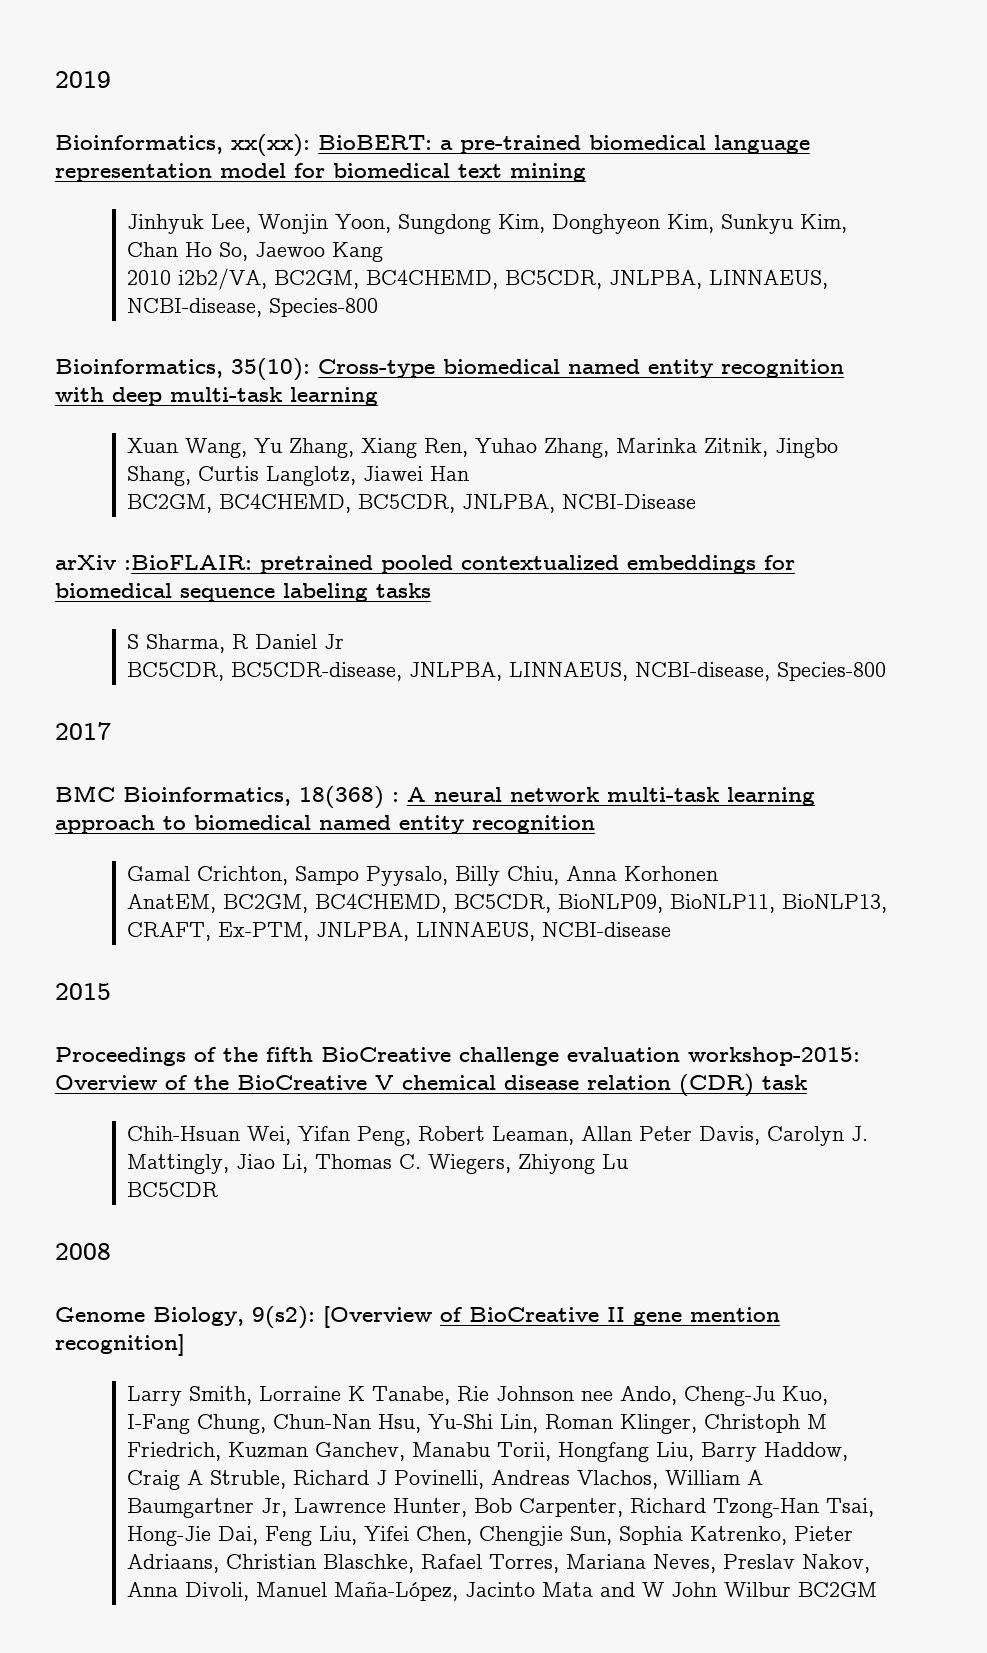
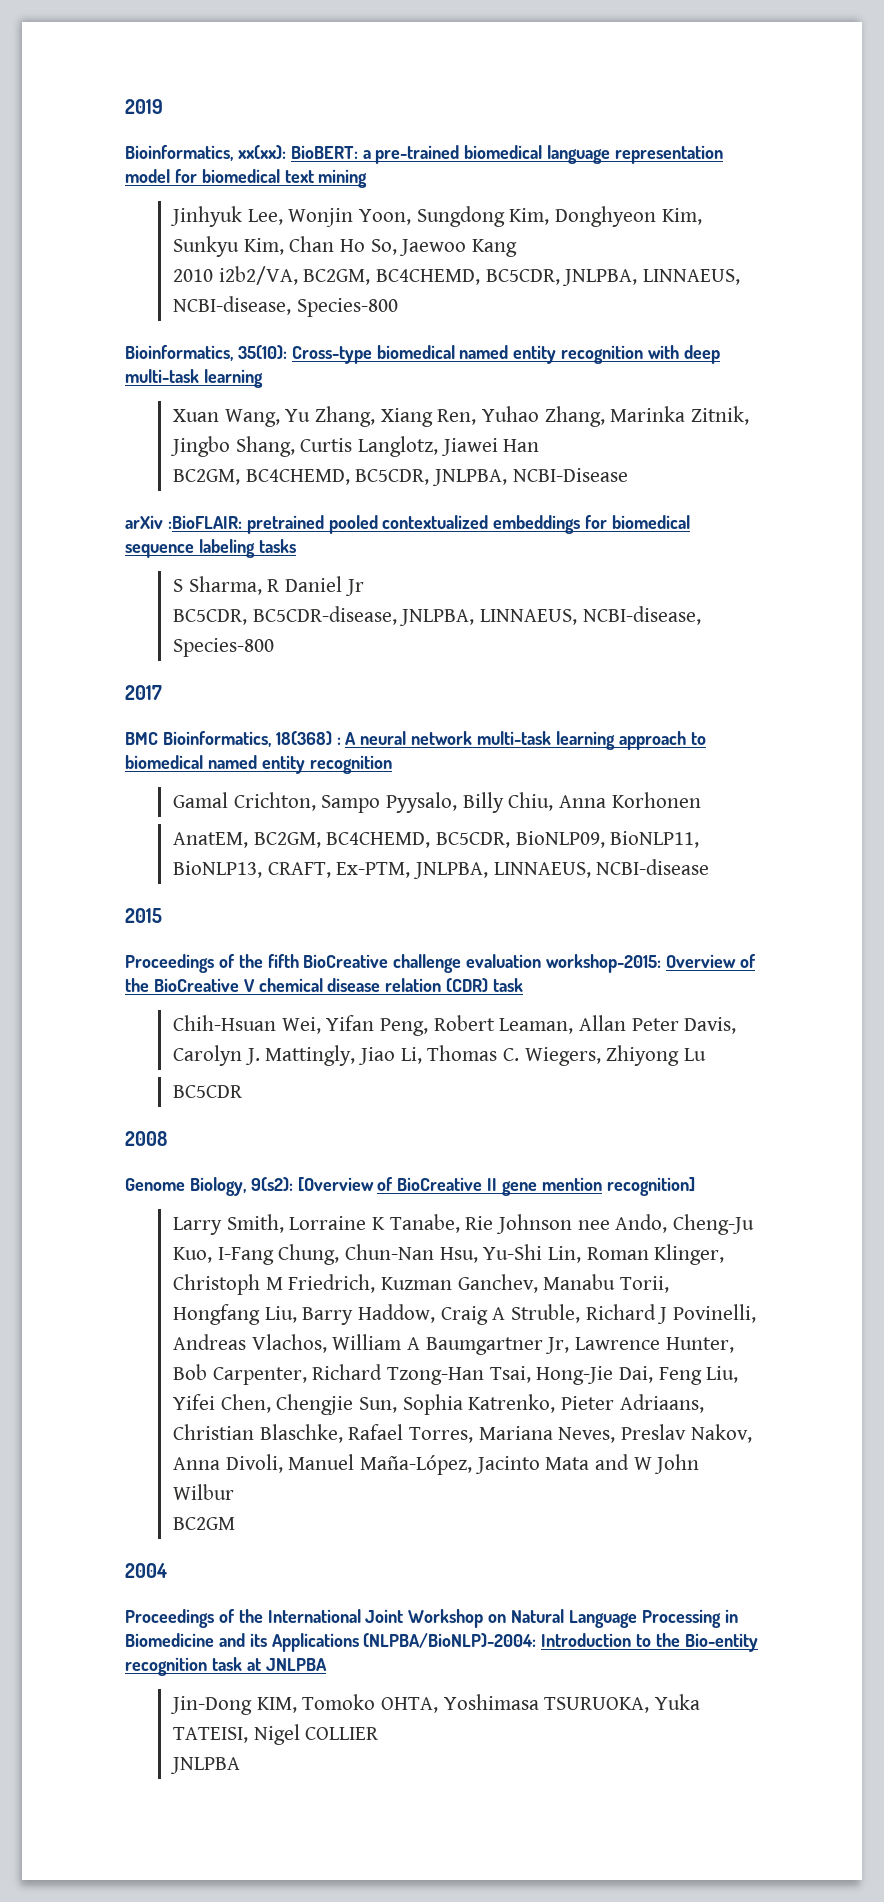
(792, 1589) none -> (235, 1492) //
(878, 1589) none -> [125,1563,167,1578] [125,1609,738,1628] [125,1633,758,1652] [125,1657,327,1676] [170,1694,701,1715] [173,1724,380,1745] [170,1757,241,1774] // 2004 // Proceedings of the International Joint Workshop on Natural Language Processing in Biomedicine and its Applications (NLPBA/BioNLP)-2004: Introduction to the Bio-entity recognition task at JNLPBA // Jin-Dong KIM, Tomoko OHTA, Yoshimasa TSURUOKA, Yuka TATEISI, Nigel COLLIER // JNLPBA

